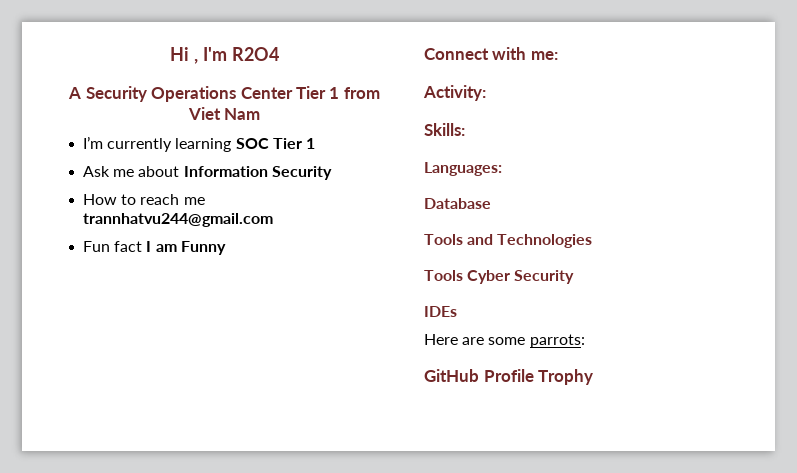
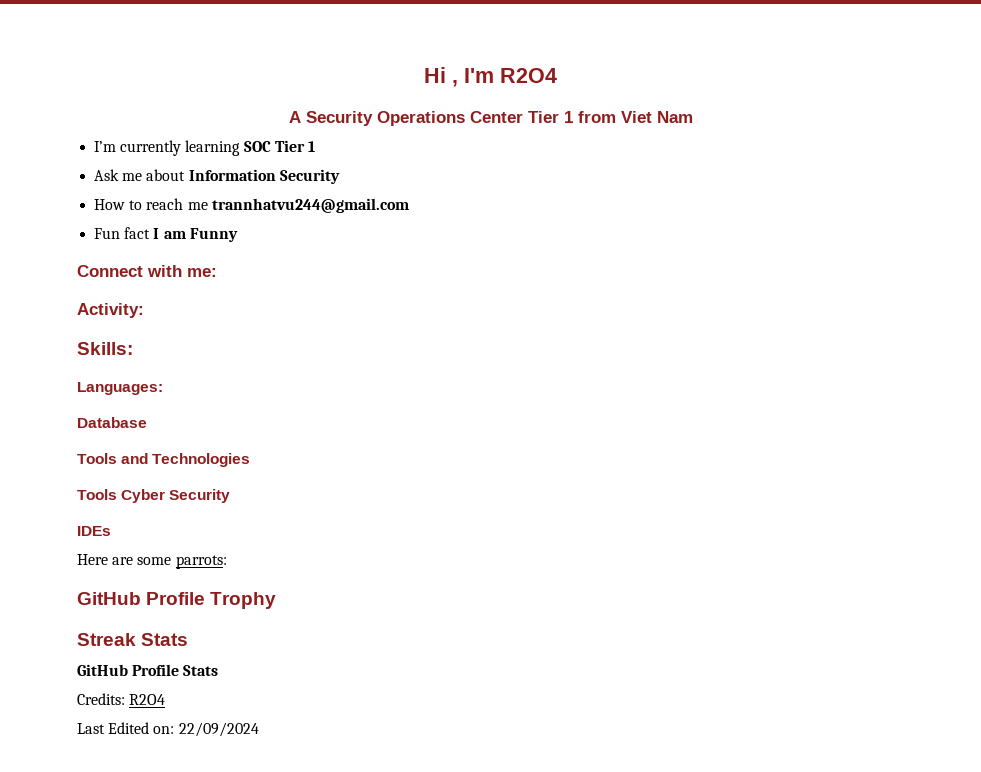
(594, 377) none -> [77,633,189,646] [77,664,219,676] [77,693,166,705] [77,722,259,737] // Streak Stats // GitHub Profile Stats // Credits: R2O4 // Last Edited on: 22/09/2024

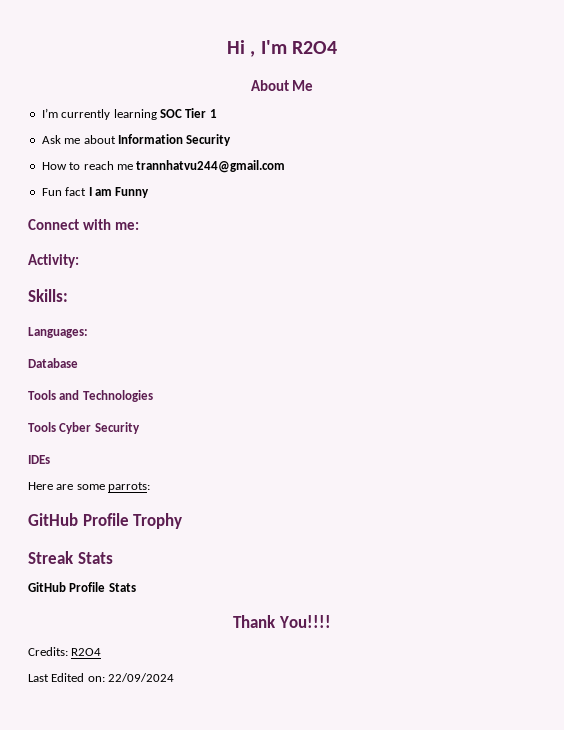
[288,111,693,126] A Security Operations Center Tier 1 from Viet Nam -> [250,80,314,91] About Me
(219, 670) none -> [233,615,331,628] // Thank You!!!!

